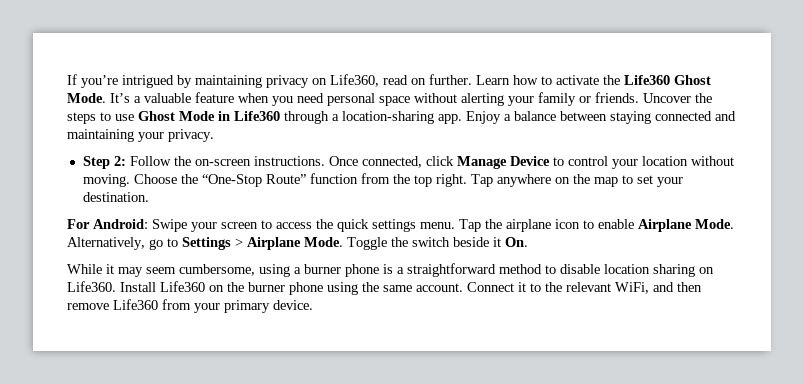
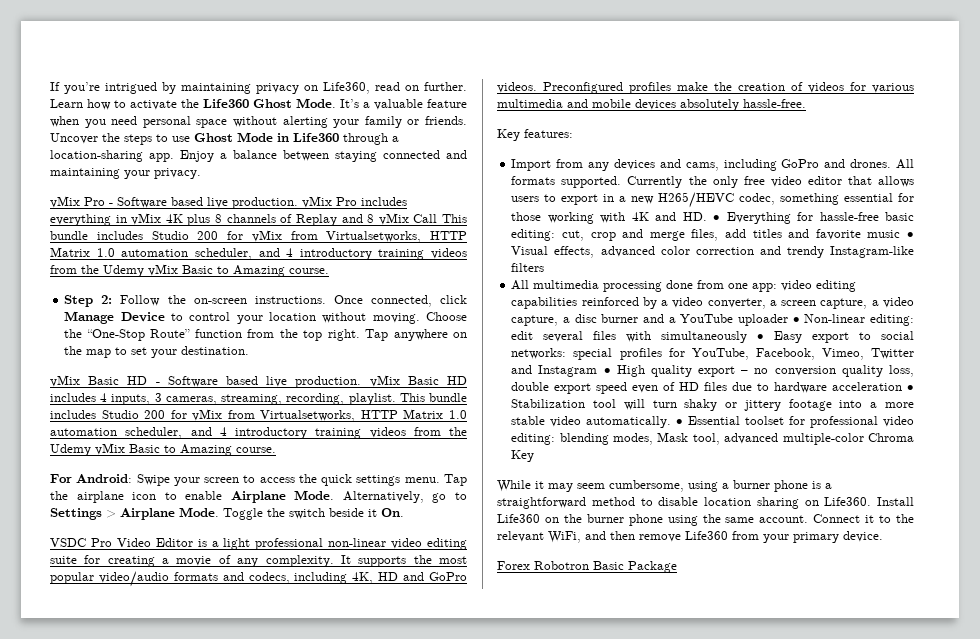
(214, 135) none -> [50,196,407,209] [50,213,468,226] [50,230,467,243] [50,247,467,260] [50,264,329,277] // vMix Pro - Software based live production. vMix Pro includes everything in vMix 4K plus 8 channels of Replay and 8 vMix Call This bundle includes Studio 200 for vMix from Virtualsetworks, HTTP Matrix 1.0 automation scheduler, and 4 introductory training videos from the Udemy vMix Basic to Amazing course.
(149, 197) none -> [50,375,467,388] [50,393,468,405] [50,409,467,422] [50,427,467,439] [50,443,276,456] // vMix Basic HD - Software based live production. vMix Basic HD includes 4 inputs, 3 cameras, streaming, recording, playlist. This bundle includes Studio 200 for vMix from Virtualsetworks, HTTP Matrix 1.0 automation scheduler, and 4 introductory training videos from the Udemy vMix Basic to Amazing course.
(528, 242) none -> [50,538,467,550] [50,555,468,567] [50,571,468,587] [497,82,914,94] [497,99,806,111] [497,129,573,141] [511,159,914,171] [511,176,914,188] [511,192,915,208] [511,212,915,224] [511,229,914,241] [511,246,914,258] [511,263,545,272] [511,280,857,292] [511,297,914,309] [511,314,914,326] [511,331,914,343] [511,348,914,360] [511,365,914,377] [511,382,914,394] [511,399,914,411] [511,416,914,428] [511,432,914,445] [511,450,535,462] // VSDC Pro Video Editor is a light professional non-linear video editing suite for creating a movie of any complexity. It supports the most popular video/audio formats and codecs, including 4K, HD and GoPro videos. Preconfigured profiles make the creation of videos for various multimedia and mobile devices absolutely hassle-free. // Key features: // Import from any devices and cams, including GoPro and drones. All formats supported. Сurrently the only free video editor that allows users to export in a new H265/HEVC codec, something essential for those working with 4K and HD. • Everything for hassle-free basic editing: cut, crop and merge files, add titles and favorite music • Visual effects, advanced color correction and trendy Instagram-like filters // All multimedia processing done from one app: video editing capabilities reinforced by a video converter, a screen capture, a video capture, a disc burner and a YouTube uploader • Non-linear editing: edit several files with simultaneously • Easy export to social networks: special profiles for YouTube, Facebook, Vimeo, Twitter and Instagram • High quality export – no conversion quality loss, double export speed even of HD files due to hardware acceleration • Stabilization tool will turn shaky or jittery footage into a more stable video automatically. • Essential toolset for professional video editing: blending modes, Mask tool, advanced multiple-color Chroma Key
(313, 305) none -> [497,561,677,573] // Forex Robotron Basic Package

